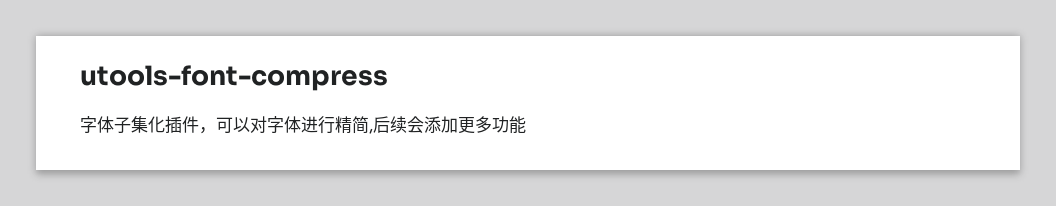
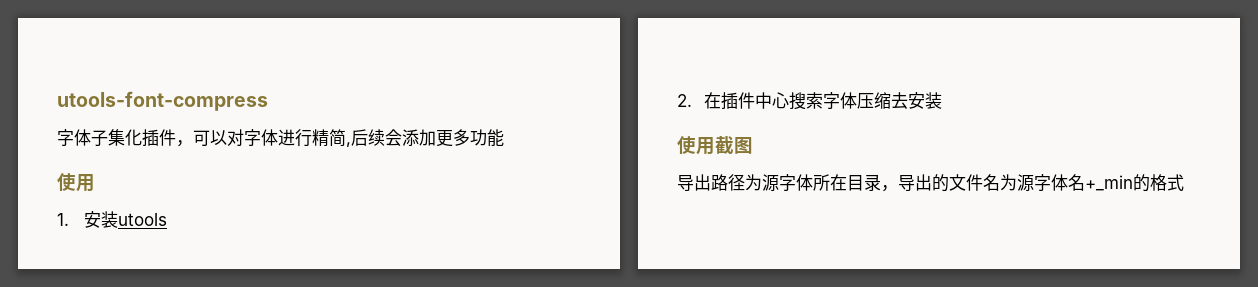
(526, 125) none -> [57,173,95,192] [57,211,168,228] [677,92,943,110] [677,136,753,155] [677,174,1184,192] // 使用 // 1.安装utools // 2.在插件中心搜索字体压缩去安装 // 使用截图 // 导出路径为源字体所在目录，导出的文件名为源字体名+_min的格式

